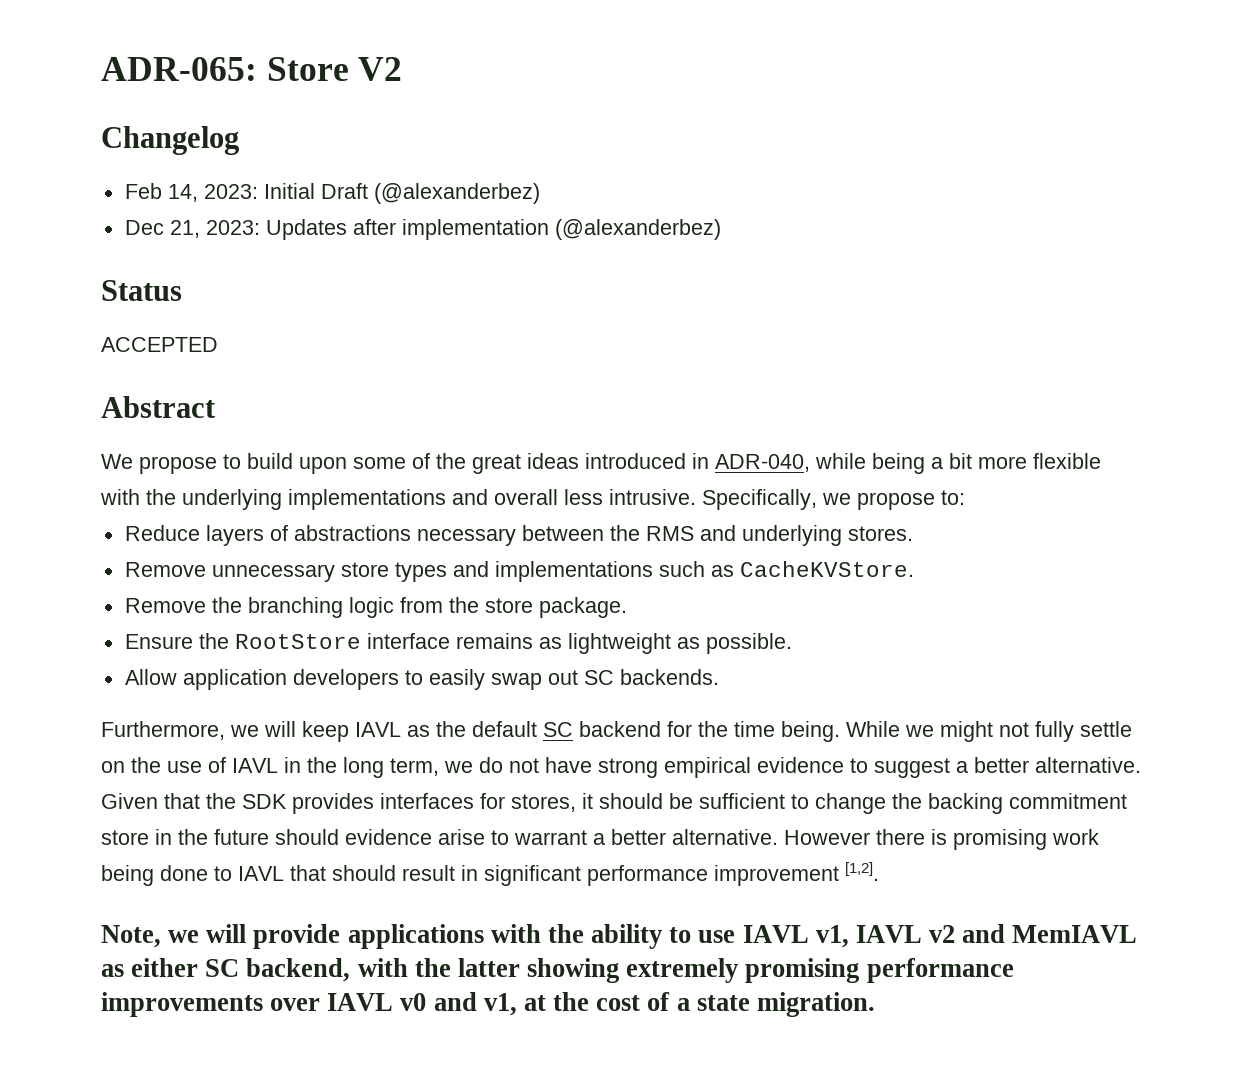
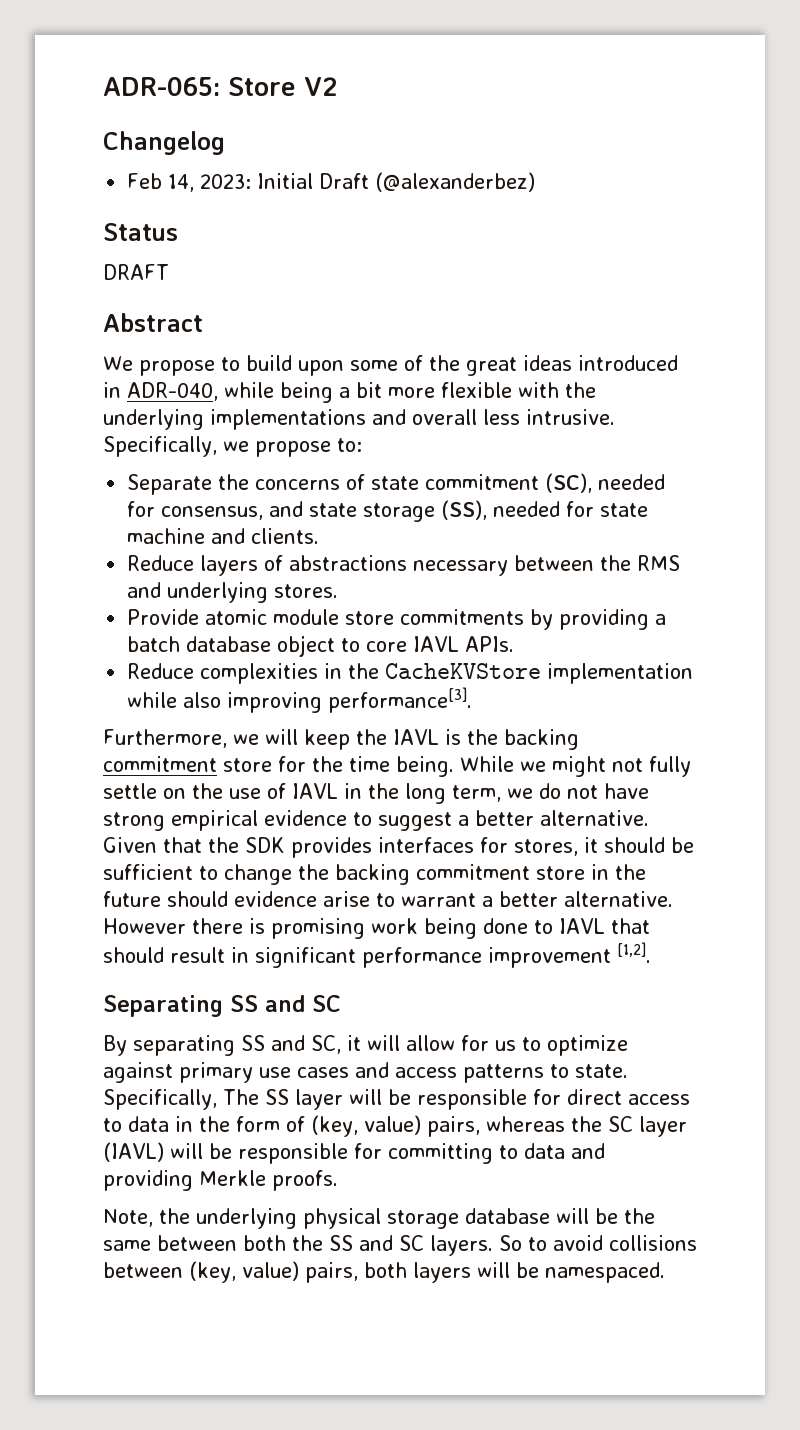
[124,219,721,240] // Dec 21, 2023: Updates after implementation (@alexanderbez) -> (536, 182) none
[101,337,218,352] ACCEPTED -> [103,264,169,280] DRAFT
(965, 497) none -> [127,473,666,495] [127,500,649,522] [127,528,320,544] // Separate the concerns of state commitment (SC), needed for consensus, and state storage (SS), needed for state machine and clients.
[124,561,914,582] [124,597,627,618] [124,633,792,654] [124,669,719,690] [101,721,661,742] Remove unnecessary store types and implementations such as CacheKVStore. // Remove the branching logic from the store package. // Ensure the RootStore interface remains as lightweight as possible. // Allow application developers to easily swap out SC backends. // Furthermore, we will keep IAVL as the default SC backend -> [127,609,667,630] [127,635,515,657] [127,663,694,684] [127,687,473,713] [103,729,579,750] [103,756,272,772] Provide atomic module store commitments by providing a batch database object to core IAVL APIs. // Reduce complexities in the CacheKVStore implementation while also improving performance[3]. // Furthermore, we will keep the IAVL is the backing commitment store
[101,924,1138,949] [101,958,1014,983] [101,992,875,1017] Note, we will provide applications with the ability to use IAVL v1, IAVL v2 and MemIAVL as either SC backend, with the latter showing extremely promising performance improvements over IAVL v0 and v1, at the cost of a state migration. -> [103,995,341,1017] [103,1035,628,1056] [103,1062,628,1083] [103,1089,690,1110] [103,1115,687,1137] [103,1142,605,1164] [103,1170,338,1191] [103,1208,655,1229] [103,1235,697,1256] [103,1261,665,1283] Separating SS and SC // By separating SS and SC, it will allow for us to optimize against primary use cases and access patterns to state. Specifically, The SS layer will be responsible for direct access to data in the form of (key, value) pairs, whereas the SC layer (IAVL) will be responsible for committing to data and providing Merkle proofs. // Note, the underlying physical storage database will be the same between both the SS and SC layers. So to avoid collisions between (key, value) pairs, both layers will be namespaced.

